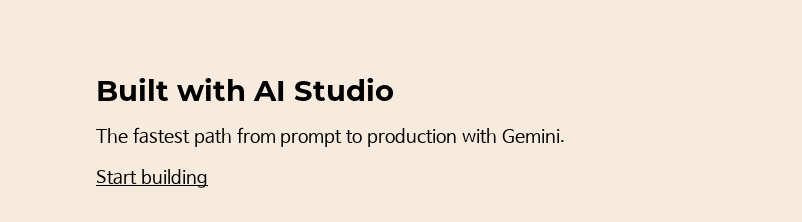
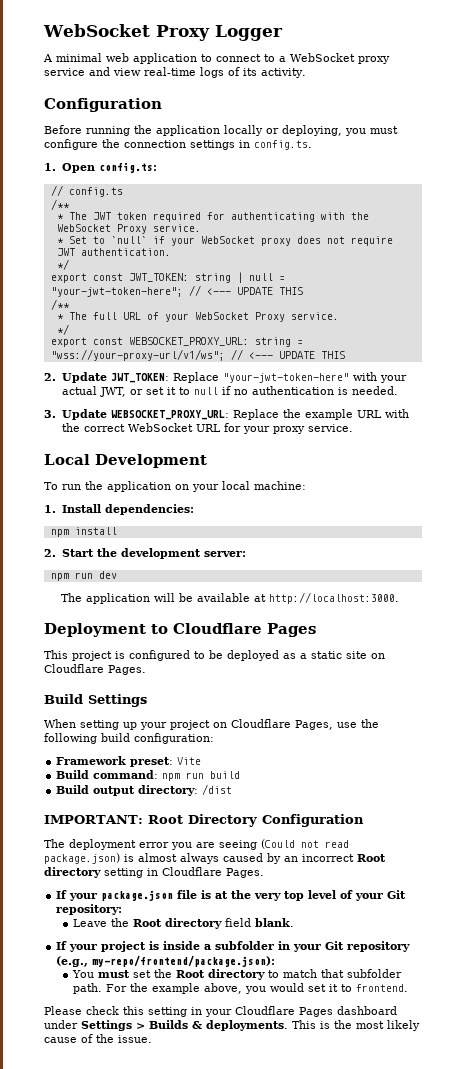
[96,77,394,101] [96,127,565,147] [96,169,208,188] Built with AI Studio // The fastest path from prompt to production with Gemini. // Start building -> [43,24,283,41] [43,53,390,64] [44,67,306,78] [44,98,162,112] [44,125,398,136] [44,139,312,150] [44,162,157,173] [50,185,123,197] [50,199,70,210] [56,212,369,222] [56,224,201,234] [56,236,393,246] [56,248,171,256] [56,259,69,270] [50,272,285,283] [50,285,303,297] [50,299,70,310] [56,312,339,322] [56,324,69,335] [50,337,303,347] [50,349,345,361] [44,372,407,383] [61,386,399,397] [44,409,409,420] [61,423,353,434] [44,454,207,468] [44,481,306,492] [44,504,194,515] [50,527,117,537] [44,548,246,559] [50,571,117,581] [61,592,400,604] [44,623,316,637] [44,650,385,661] [44,664,146,675] [44,694,147,707] [44,719,379,730] [44,733,214,744] [56,756,202,767] [56,770,241,781] [56,784,233,796] [44,814,364,827] [44,839,349,850] [44,853,386,864] [44,867,264,878] [56,890,407,901] [56,904,123,915] [73,918,295,929] [56,941,411,952] [56,955,276,967] [72,969,403,980] [73,983,409,994] [44,1006,397,1017] [44,1020,420,1031] [44,1034,152,1043] WebSocket Proxy Logger // A minimal web application to connect to a WebSocket proxy service and view real-time logs of its activity. // Configuration // Before running the application locally or deploying, you must configure the connection settings in config.ts. // 1. Open config.ts: // // config.ts // /** // * The JWT token required for authenticating with the WebSocket Proxy service. // * Set to `null` if your WebSocket proxy does not require JWT authentication. // */ // export const JWT_TOKEN: string | null = "your-jwt-token-here"; // <--- UPDATE THIS // /** // * The full URL of your WebSocket Proxy service. // */ // export const WEBSOCKET_PROXY_URL: string = "wss://your-proxy-url/v1/ws"; // <--- UPDATE THIS // 2. Update JWT_TOKEN: Replace "your-jwt-token-here" with your actual JWT, or set it to null if no authentication is needed. // 3. Update WEBSOCKET_PROXY_URL: Replace the example URL with the correct WebSocket URL for your proxy service. // Local Development // To run the application on your local machine: // 1. Install dependencies: // npm install // 2. Start the development server: // npm run dev // The application will be available at http://localhost:3000. // Deployment to Cloudflare Pages // This project is configured to be deployed as a static site on Cloudflare Pages. // Build Settings // When setting up your project on Cloudflare Pages, use the following build configuration: // Framework preset: Vite // Build command: npm run build // Build output directory: /dist // IMPORTANT: Root Directory Configuration // The deployment error you are seeing (Could not read package.json) is almost always caused by an incorrect Root directory setting in Cloudflare Pages. // If your package.json file is at the very top level of your Git repository: // Leave the Root directory field blank. // If your project is inside a subfolder in your Git repository (e.g., my-repo/frontend/package.json): // You must set the Root directory to match that subfolder path. For the example above, you would set it to frontend. // Please check this setting in your Cloudflare Pages dashboard under Settings > Builds & deployments. This is the most likely cause of the issue.

